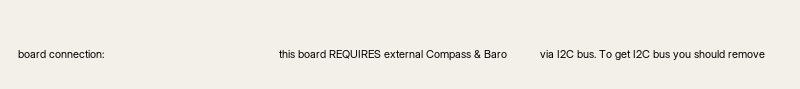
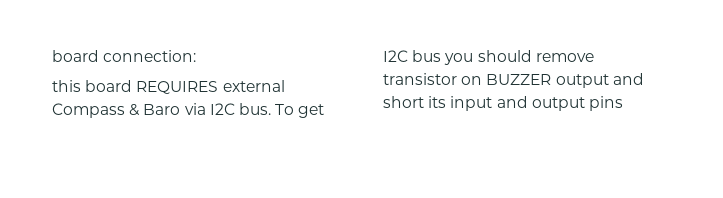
(765, 55) none -> [383,73,644,88] [383,96,623,111] transistor on BUZZER output and short its input and output pins

